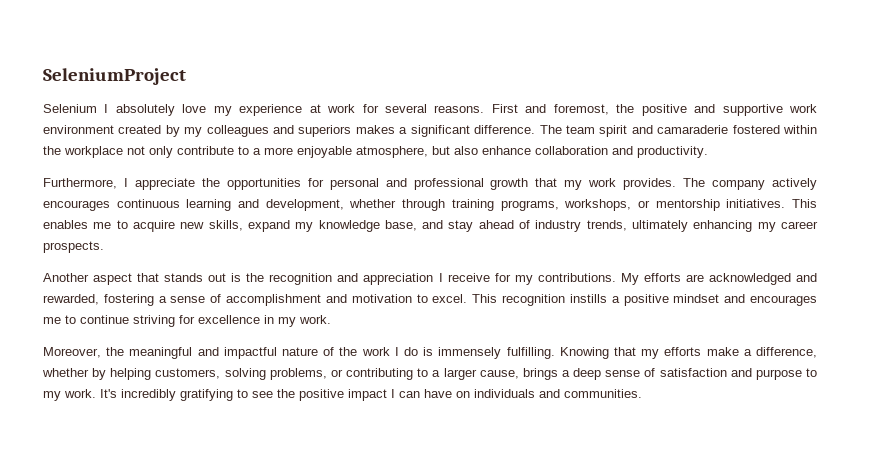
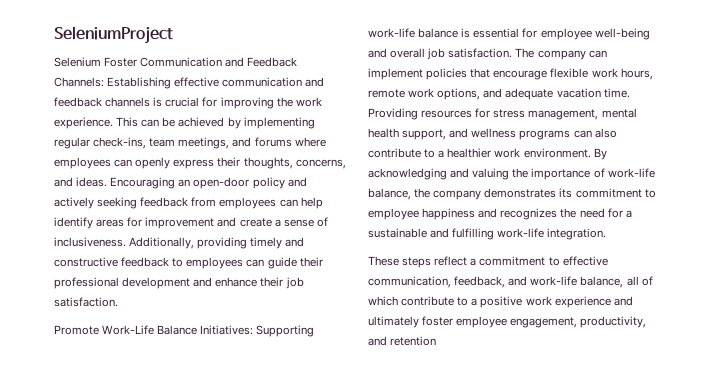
[104,104,818,116] [43,125,817,137] [43,146,708,158] [43,178,817,190] [43,199,818,211] [43,220,818,232] [43,241,104,253] [43,273,817,285] [43,294,818,306] [43,315,331,327] [43,347,818,359] [42,368,817,380] [43,389,642,401] I absolutely love my experience at work for several reasons. First and foremost, the positive and supportive work environment created by my colleagues and superiors makes a significant difference. The team spirit and camaraderie fostered within the workplace not only contribute to a more enjoyable atmosphere, but also enhance collaboration and productivity. // Furthermore, I appreciate the opportunities for personal and professional growth that my work provides. The company actively encourages continuous learning and development, whether through training programs, workshops, or mentorship initiatives. This enables me to acquire new skills, expand my knowledge base, and stay ahead of industry trends, ultimately enhancing my career prospects. // Another aspect that stands out is the recognition and appreciation I receive for my contributions. My efforts are acknowledged and rewarded, fostering a sense of accomplishment and motivation to excel. This recognition instills a positive mindset and encourages me to continue striving for excellence in my work. // Moreover, the meaningful and impactful nature of the work I do is immensely fulfilling. Knowing that my efforts make a difference, whether by helping customers, solving problems, or contributing to a larger cause, brings a deep sense of satisfaction and purpose to my work. It's incredibly gratifying to see the positive impact I can have on individuals and communities. -> [104,57,298,67] [54,77,325,89] [54,97,322,109] [54,117,315,129] [54,137,326,149] [54,157,346,169] [54,177,307,189] [54,197,323,209] [54,217,328,229] [54,237,305,249] [54,257,323,269] [54,277,304,289] [54,297,118,307] [54,325,315,337] [368,28,650,40] [368,48,607,60] [368,68,653,80] [368,88,630,100] [368,108,637,120] [368,128,617,140] [368,148,607,160] [368,168,655,180] [368,188,656,200] [368,208,632,220] [368,228,607,240] [368,256,608,268] [368,276,653,288] [368,296,633,308] [368,316,647,328] [368,336,437,346] Foster Communication and Feedback Channels: Establishing effective communication and feedback channels is crucial for improving the work experience. This can be achieved by implementing regular check-ins, team meetings, and forums where employees can openly express their thoughts, concerns, and ideas. Encouraging an open-door policy and actively seeking feedback from employees can help identify areas for improvement and create a sense of inclusiveness. Additionally, providing timely and constructive feedback to employees can guide their professional development and enhance their job satisfaction. // Promote Work-Life Balance Initiatives: Supporting work-life balance is essential for employee well-being and overall job satisfaction. The company can implement policies that encourage flexible work hours, remote work options, and adequate vacation time. Providing resources for stress management, mental health support, and wellness programs can also contribute to a healthier work environment. By acknowledging and valuing the importance of work-life balance, the company demonstrates its commitment to employee happiness and recognizes the need for a sustainable and fulfilling work-life integration. // These steps reflect a commitment to effective communication, feedback, and work-life balance, all of which contribute to a positive work experience and ultimately foster employee engagement, productivity, and retention

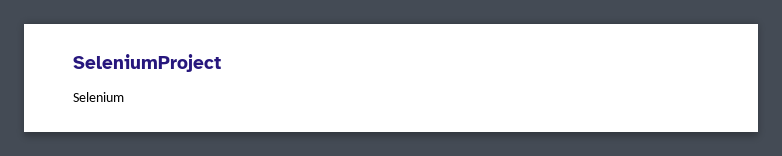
[104,57,298,67] [54,77,325,89] [54,97,322,109] [54,117,315,129] [54,137,326,149] [54,157,346,169] [54,177,307,189] [54,197,323,209] [54,217,328,229] [54,237,305,249] [54,257,323,269] [54,277,304,289] [54,297,118,307] [54,325,315,337] [368,28,650,40] [368,48,607,60] [368,68,653,80] [368,88,630,100] [368,108,637,120] [368,128,617,140] [368,148,607,160] [368,168,655,180] [368,188,656,200] [368,208,632,220] [368,228,607,240] [368,256,608,268] [368,276,653,288] [368,296,633,308] [368,316,647,328] [368,336,437,346] Foster Communication and Feedback Channels: Establishing effective communication and feedback channels is crucial for improving the work experience. This can be achieved by implementing regular check-ins, team meetings, and forums where employees can openly express their thoughts, concerns, and ideas. Encouraging an open-door policy and actively seeking feedback from employees can help identify areas for improvement and create a sense of inclusiveness. Additionally, providing timely and constructive feedback to employees can guide their professional development and enhance their job satisfaction. // Promote Work-Life Balance Initiatives: Supporting work-life balance is essential for employee well-being and overall job satisfaction. The company can implement policies that encourage flexible work hours, remote work options, and adequate vacation time. Providing resources for stress management, mental health support, and wellness programs can also contribute to a healthier work environment. By acknowledging and valuing the importance of work-life balance, the company demonstrates its commitment to employee happiness and recognizes the need for a sustainable and fulfilling work-life integration. // These steps reflect a commitment to effective communication, feedback, and work-life balance, all of which contribute to a positive work experience and ultimately foster employee engagement, productivity, and retention -> (124, 97) none

